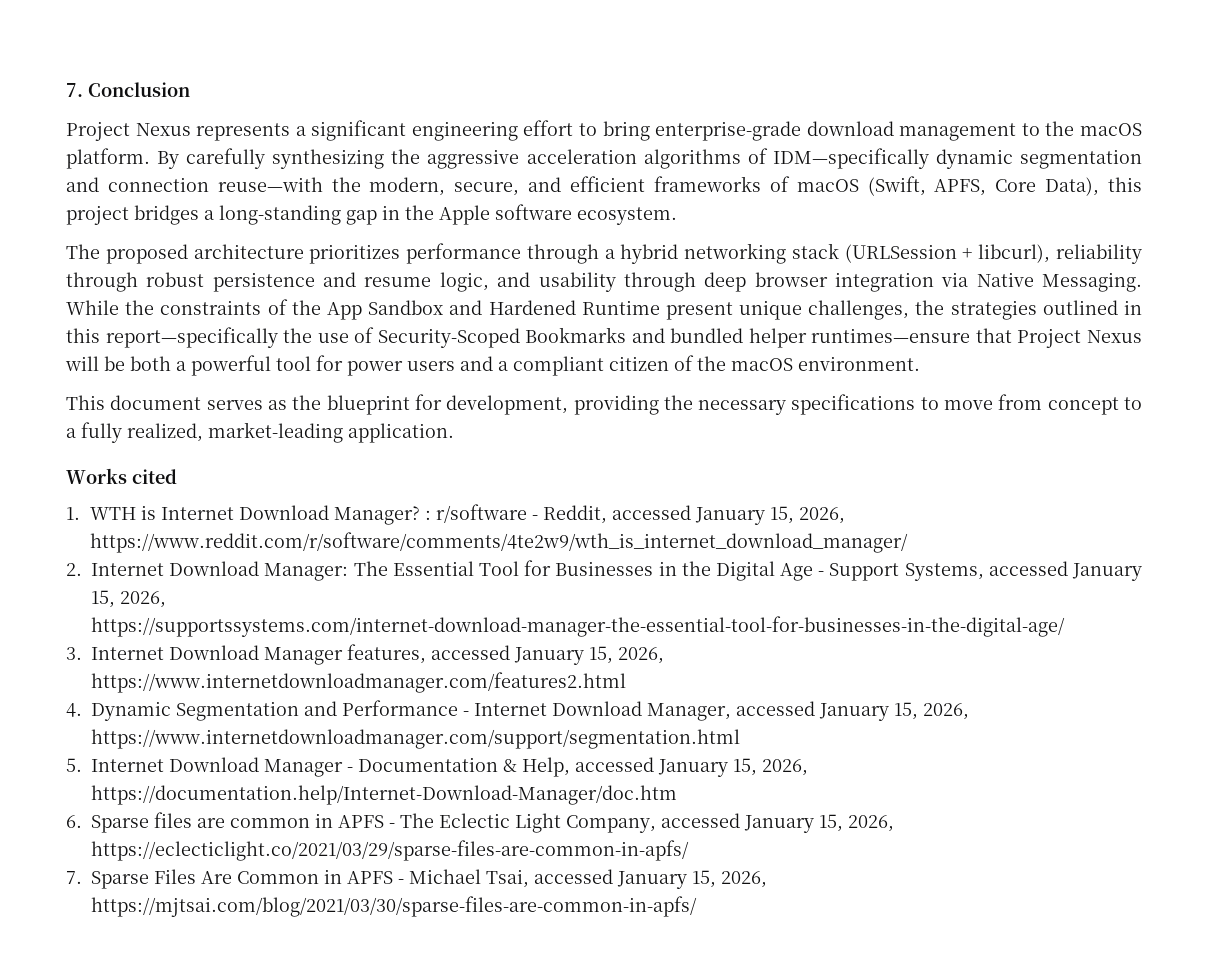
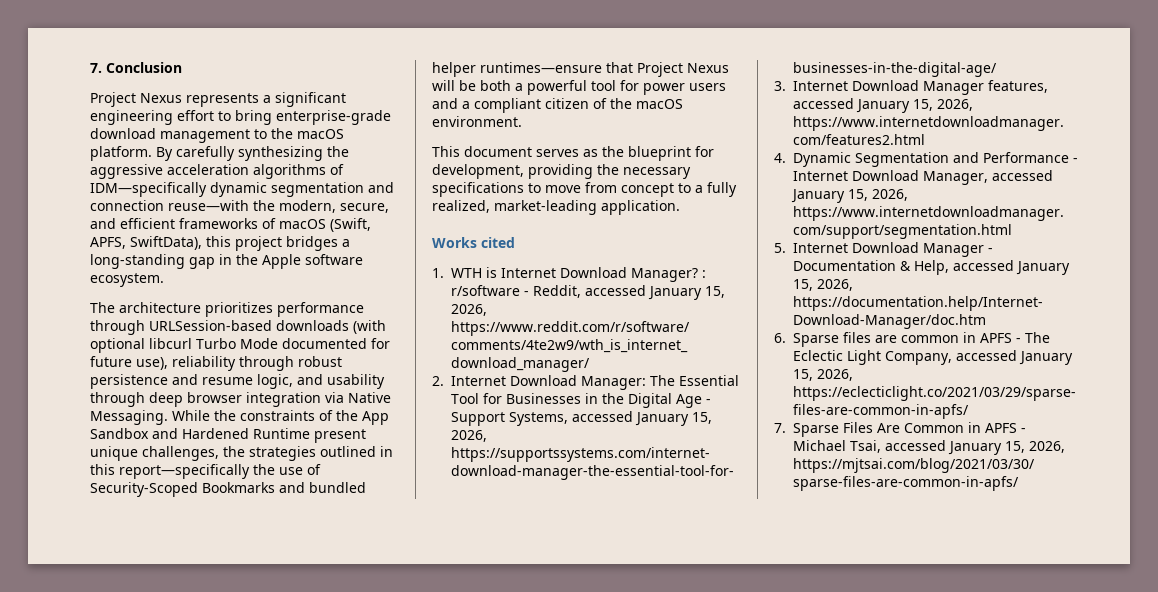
[995,177,1100,196] Core Data), -> [130,236,202,250] SwiftData),
[105,244,188,264] proposed -> (115, 307) none
[604,243,1051,264] a hybrid networking stack (URLSession + libcurl), -> [149,320,386,334] [90,338,390,353] [90,356,168,370] URLSession-based downloads (with optional libcurl Turbo Mode documented for future use),

